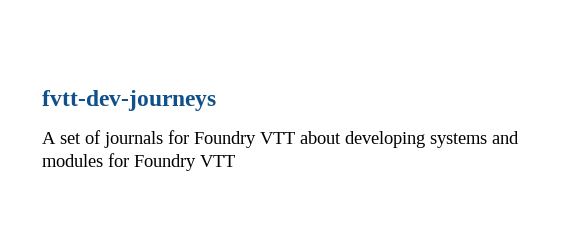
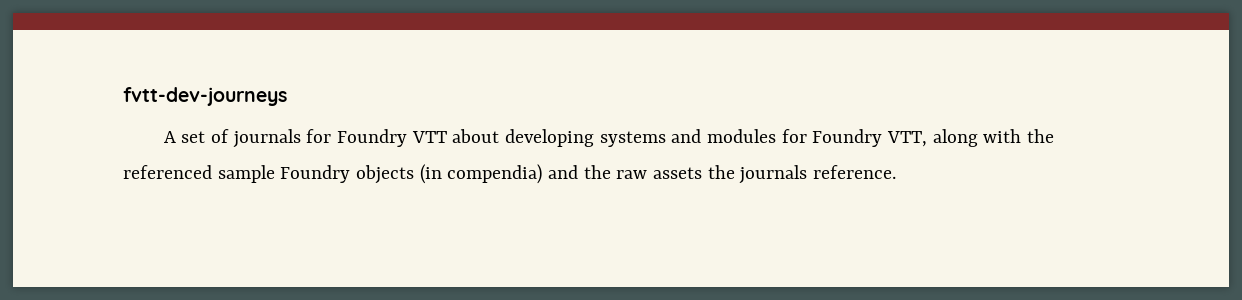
[200,155,235,167] VTT -> [886,129,1054,147] [123,164,897,184] VTT, along with the referenced sample Foundry objects (in compendia) and the raw assets the journals reference.

